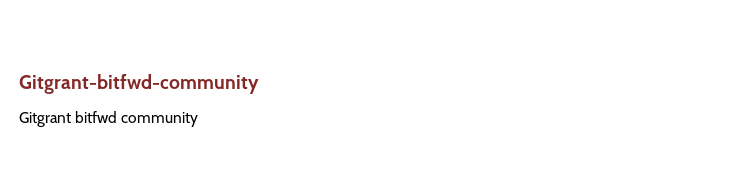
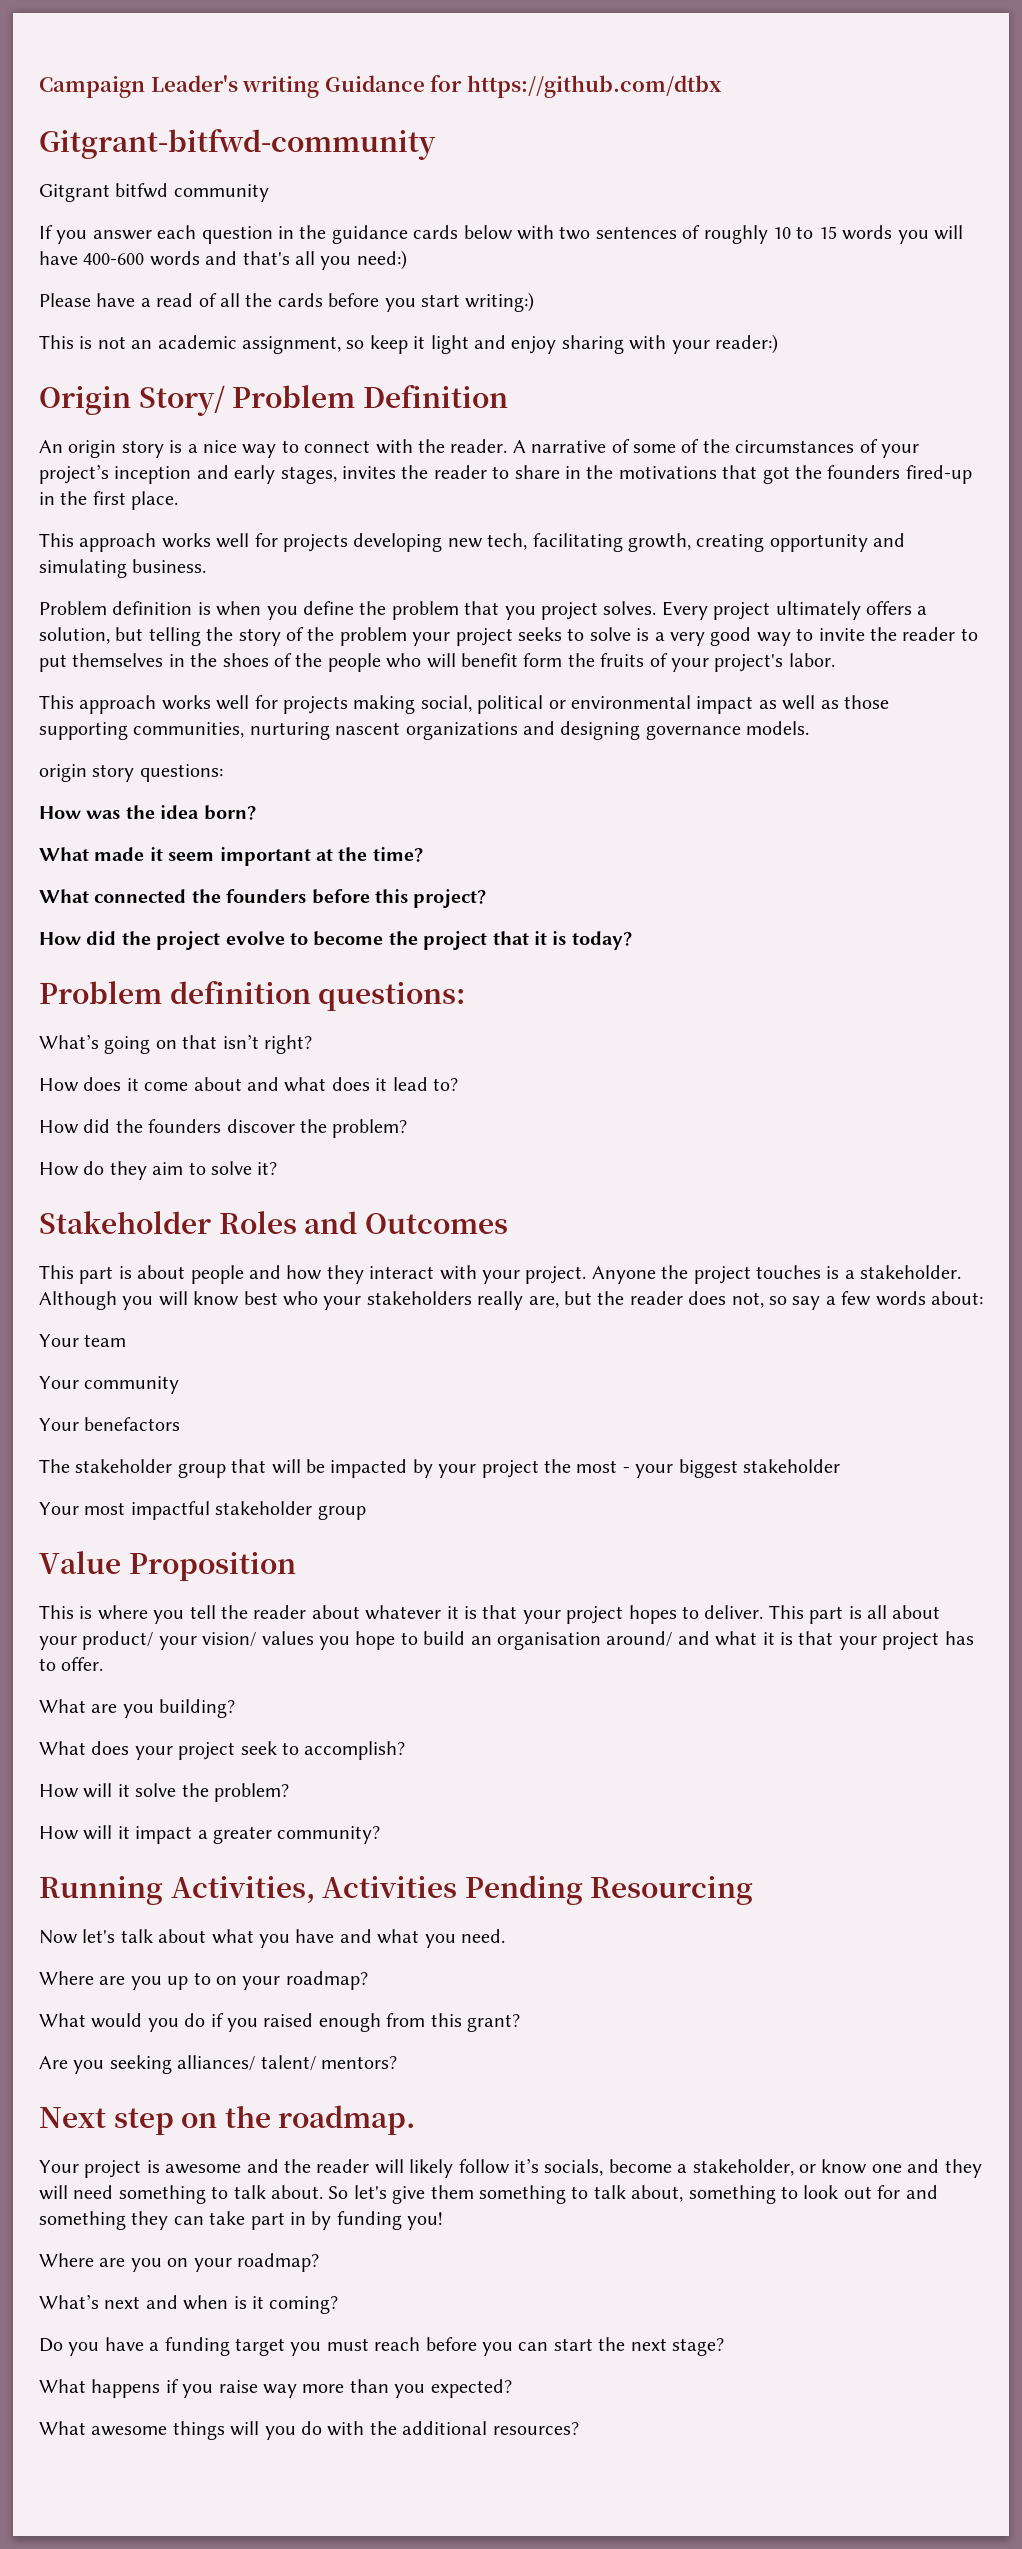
[19,74,259,94] [19,111,199,127] Gitgrant-bitfwd-community // Gitgrant bitfwd community -> [39,75,722,98] [39,129,436,160] [39,183,269,202] [39,225,963,244] [39,250,407,270] [39,292,535,312] [39,334,778,354] [39,385,508,416] [39,439,919,458] [39,464,972,484] [39,491,179,510] [39,533,906,552] [39,559,207,578] [39,601,928,620] [39,627,978,646] [39,653,835,672] [39,695,889,714] [39,721,810,740] [39,764,223,782] [39,805,256,820] [39,847,423,866] [39,889,487,908] [39,931,632,950] [39,981,466,1011] [39,1034,312,1054] [39,1077,458,1092] [39,1119,408,1138] [39,1161,278,1180] [39,1211,508,1234] [39,1265,962,1284] [39,1291,983,1310] [39,1334,127,1347] [39,1376,180,1394] [39,1417,181,1431] [39,1459,840,1478] [39,1501,366,1520] [39,1551,296,1581] [39,1605,941,1624] [39,1631,974,1650] [39,1657,104,1671] [39,1699,236,1718] [39,1741,406,1760] [39,1783,289,1802] [39,1825,381,1844] [39,1875,754,1905] [39,1929,505,1948] [39,1971,368,1990] [39,2013,520,2032] [39,2055,397,2074] [39,2105,416,2135] [39,2158,982,2178] [39,2185,938,2204] [39,2211,444,2230] [39,2253,319,2272] [39,2294,339,2314] [39,2337,724,2356] [39,2379,512,2398] [39,2421,579,2440] Campaign Leader's writing Guidance for https://github.com/dtbx // Gitgrant-bitfwd-community // Gitgrant bitfwd community // If you answer each question in the guidance cards below with two sentences of roughly 10 to 15 words you will have 400-600 words and that's all you need:) // Please have a read of all the cards before you start writing:) // This is not an academic assignment, so keep it light and enjoy sharing with your reader:) // Origin Story/ Problem Definition // An origin story is a nice way to connect with the reader. A narrative of some of the circumstances of your project’s inception and early stages, invites the reader to share in the motivations that got the founders fired-up in the first place. // This approach works well for projects developing new tech, facilitating growth, creating opportunity and simulating business. // Problem definition is when you define the problem that you project solves. Every project ultimately offers a solution, but telling the story of the problem your project seeks to solve is a very good way to invite the reader to put themselves in the shoes of the people who will benefit form the fruits of your project's labor. // This approach works well for projects making social, political or environmental impact as well as those supporting communities, nurturing nascent organizations and designing governance models. // origin story questions: // How was the idea born? // What made it seem important at the time? // What connected the founders before this project? // How did the project evolve to become the project that it is today? // Problem definition questions: // What’s going on that isn’t right? // How does it come about and what does it lead to? // How did the founders discover the problem? // How do they aim to solve it? // Stakeholder Roles and Outcomes // This part is about people and how they interact with your project. Anyone the project touches is a stakeholder. Although you will know best who your stakeholders really are, but the reader does not, so say a few words about: // Your team // Your community // Your benefactors // The stakeholder group that will be impacted by your project the most - your biggest stakeholder // Your most impactful stakeholder group // Value Proposition // This is where you tell the reader about whatever it is that your project hopes to deliver. This part is all about your product/ your vision/ values you hope to build an organisation around/ and what it is that your project has to offer. // What are you building? // What does your project seek to accomplish? // How will it solve the problem? // How will it impact a greater community? // Running Activities, Activities Pending Resourcing // Now let's talk about what you have and what you need. // Where are you up to on your roadmap? // What would you do if you raised enough from this grant? // Are you seeking alliances/ talent/ mentors? // Next step on the roadmap. // Your project is awesome and the reader will likely follow it’s socials, become a stakeholder, or know one and they will need something to talk about. So let's give them something to talk about, something to look out for and something they can take part in by funding you! // Where are you on your roadmap? // What’s next and when is it coming? // Do you have a funding target you must reach before you can start the next stage? // What happens if you raise way more than you expected? // What awesome things will you do with the additional resources?

